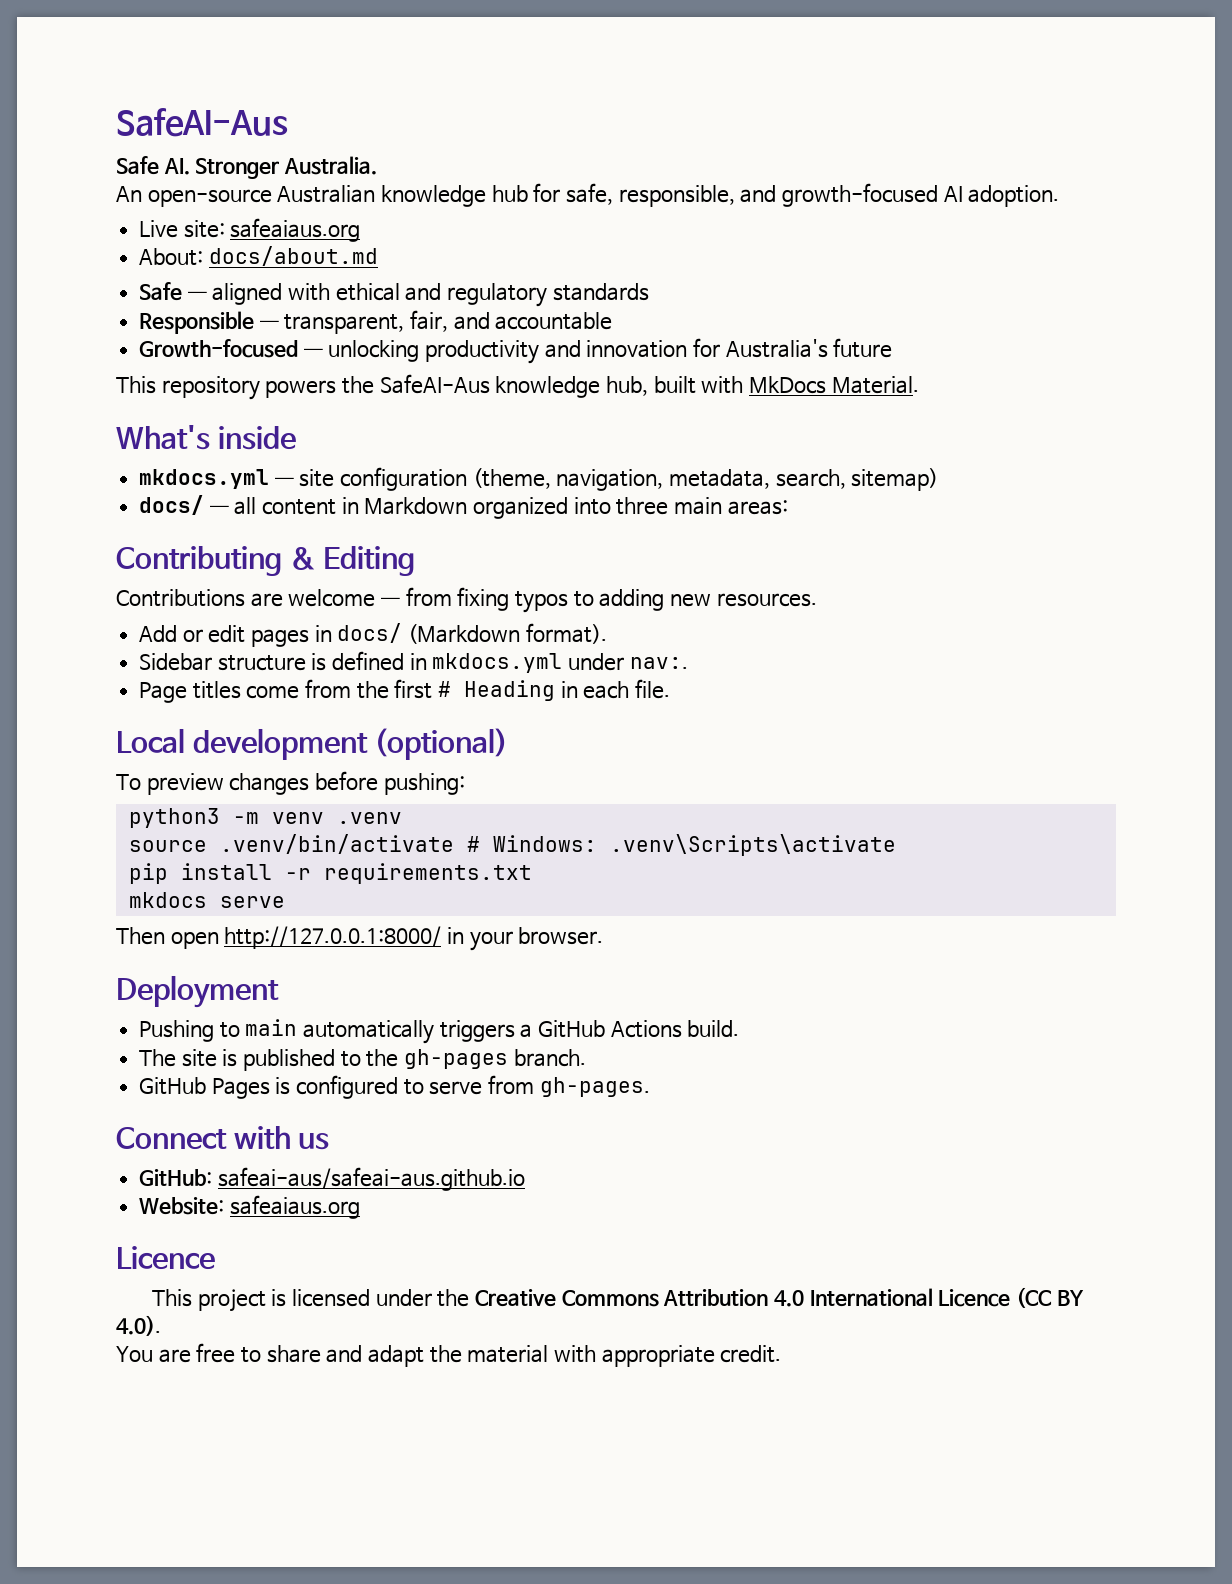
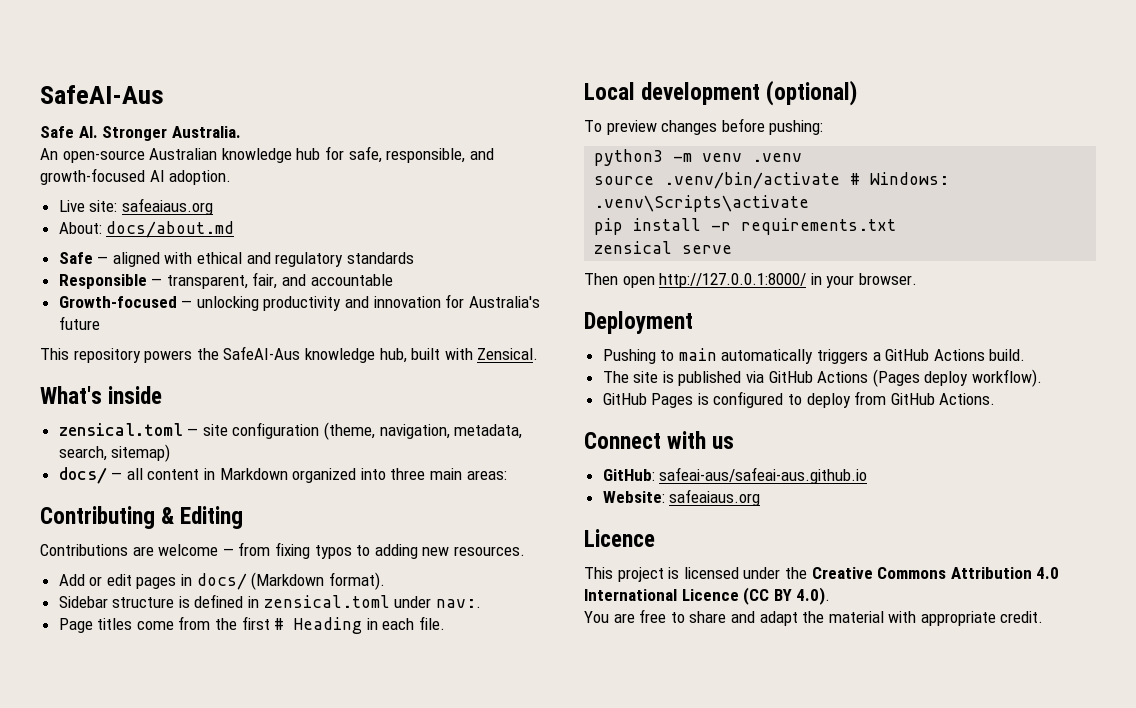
[749,376,919,394] MkDocs Material. -> [477,348,539,360] Zensical.
[139,469,270,489] mkdocs.yml -> [58,423,183,436] zensical.toml
[432,653,563,673] mkdocs.yml -> [263,595,390,608] zensical.toml
[128,892,207,908] mkdocs -> [594,241,673,254] zensical
[340,1049,586,1069] to the gh-pages branch. -> [746,369,1043,387] via GitHub Actions (Pages deploy workflow).
[429,1075,650,1097] serve from gh-pages. -> [806,391,996,408] deploy from GitHub Actions.

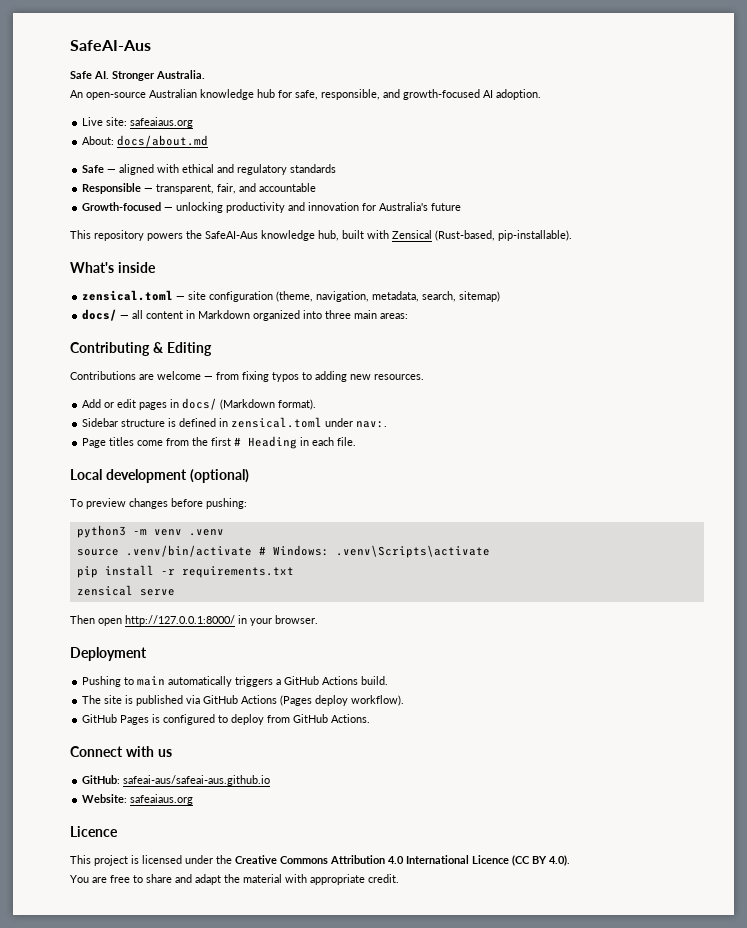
[477,348,539,360] Zensical. -> [392,230,572,241] Zensical (Rust-based, pip-installable).

